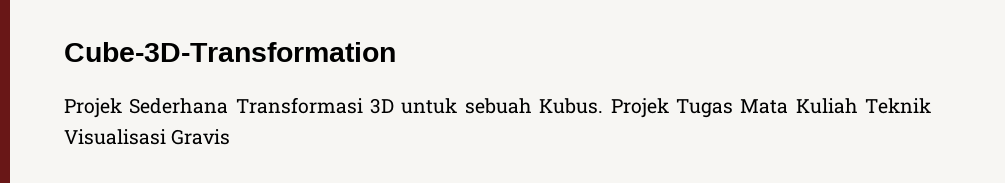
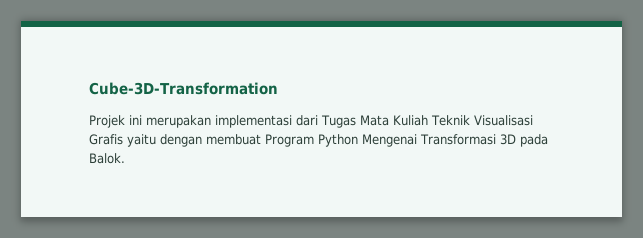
[129,97,669,118] Sederhana Transformasi 3D untuk sebuah Kubus. Projek -> [129,115,318,128] ini merupakan implementasi dari
[171,129,231,145] Gravis -> [89,134,548,147] [89,153,125,164] Grafis yaitu dengan membuat Program Python Mengenai Transformasi 3D pada Balok.

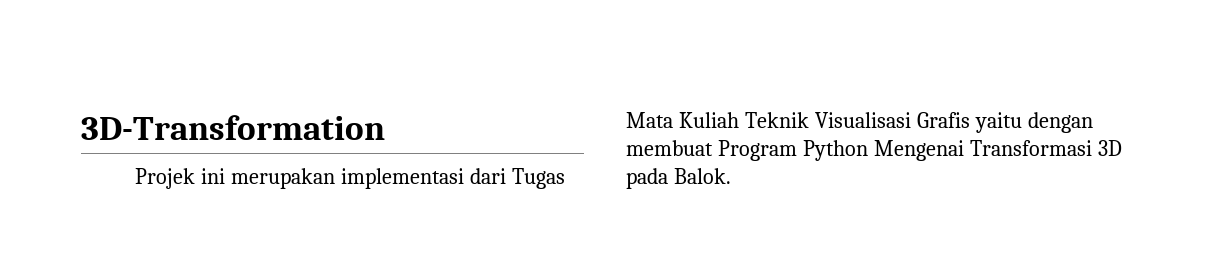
[89,82,278,95] Cube-3D-Transformation -> [81,115,385,140] 3D-Transformation

